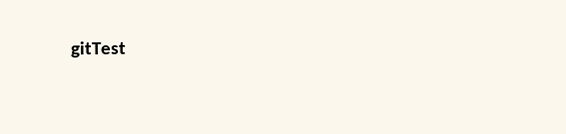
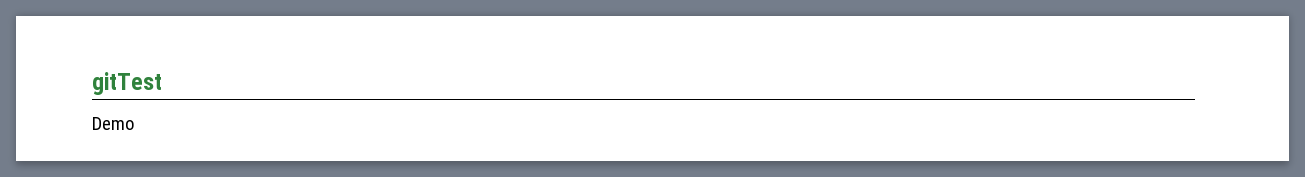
(126, 49) none -> [92,117,134,130] // Demo

